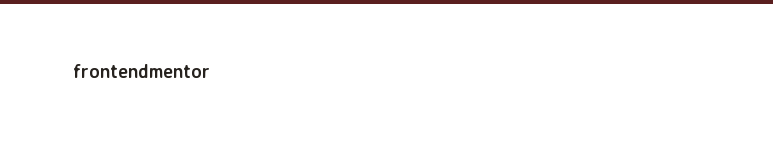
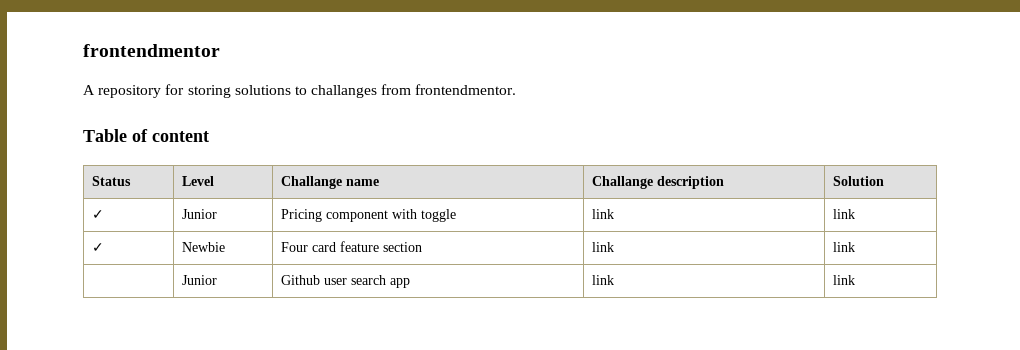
(210, 71) none -> [83,84,517,98] [83,129,209,142] [92,176,132,186] [182,176,215,186] [281,176,380,189] [592,176,725,189] [833,176,885,186] [92,210,105,219] [182,209,218,219] [281,209,457,222] [592,209,615,219] [833,209,856,219] [92,243,105,252] [182,242,226,252] [281,241,423,252] [592,242,615,252] [833,242,856,252] [182,275,218,285] [281,275,411,288] [592,275,615,285] [833,275,856,285] // A repository for storing solutions to challanges from frontendmentor. // Table of content // Status | Level | Challange name | Challange description | Solution // ✓ | Junior | Pricing component with toggle | link | link // ✓ | Newbie | Four card feature section | link | link // | Junior | Github user search app | link | link

